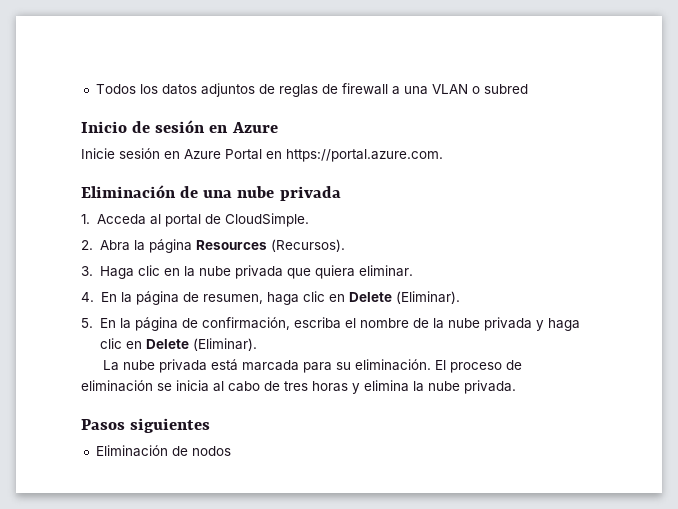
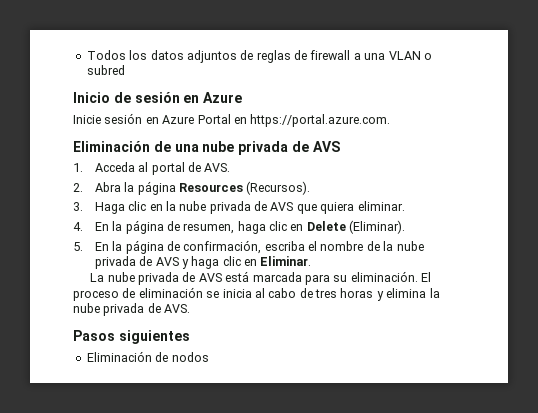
(341, 193) none -> [291,141,340,152] de AVS
[224,213,309,227] CloudSimple. -> [204,163,231,172] AVS.
(283, 272) none -> [254,201,294,211] de AVS
(532, 324) none -> [139,256,179,266] de AVS
[145,338,257,351] Delete (Eliminar). -> [260,256,312,266] Eliminar.
(208, 366) none -> [182,272,222,282] de AVS
[464,380,516,394] privada. -> [103,303,191,316] privada de AVS.

